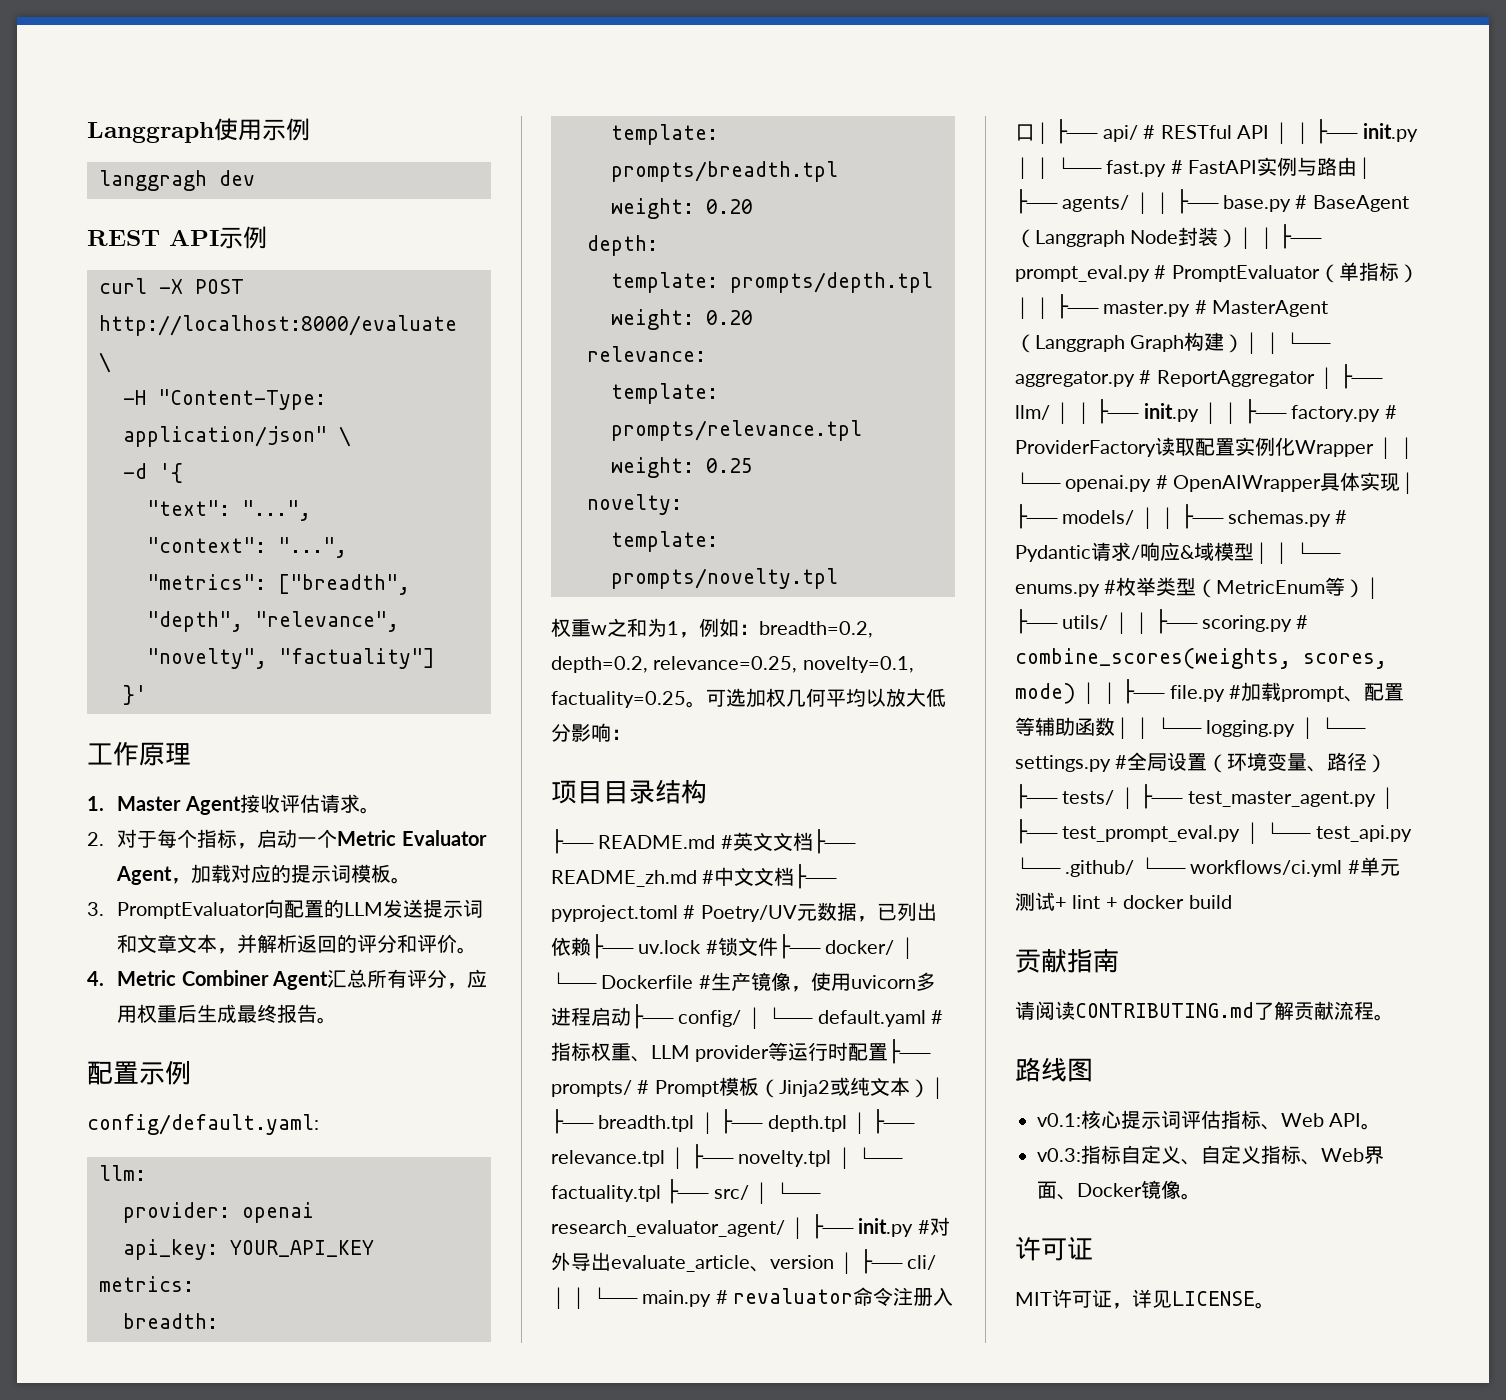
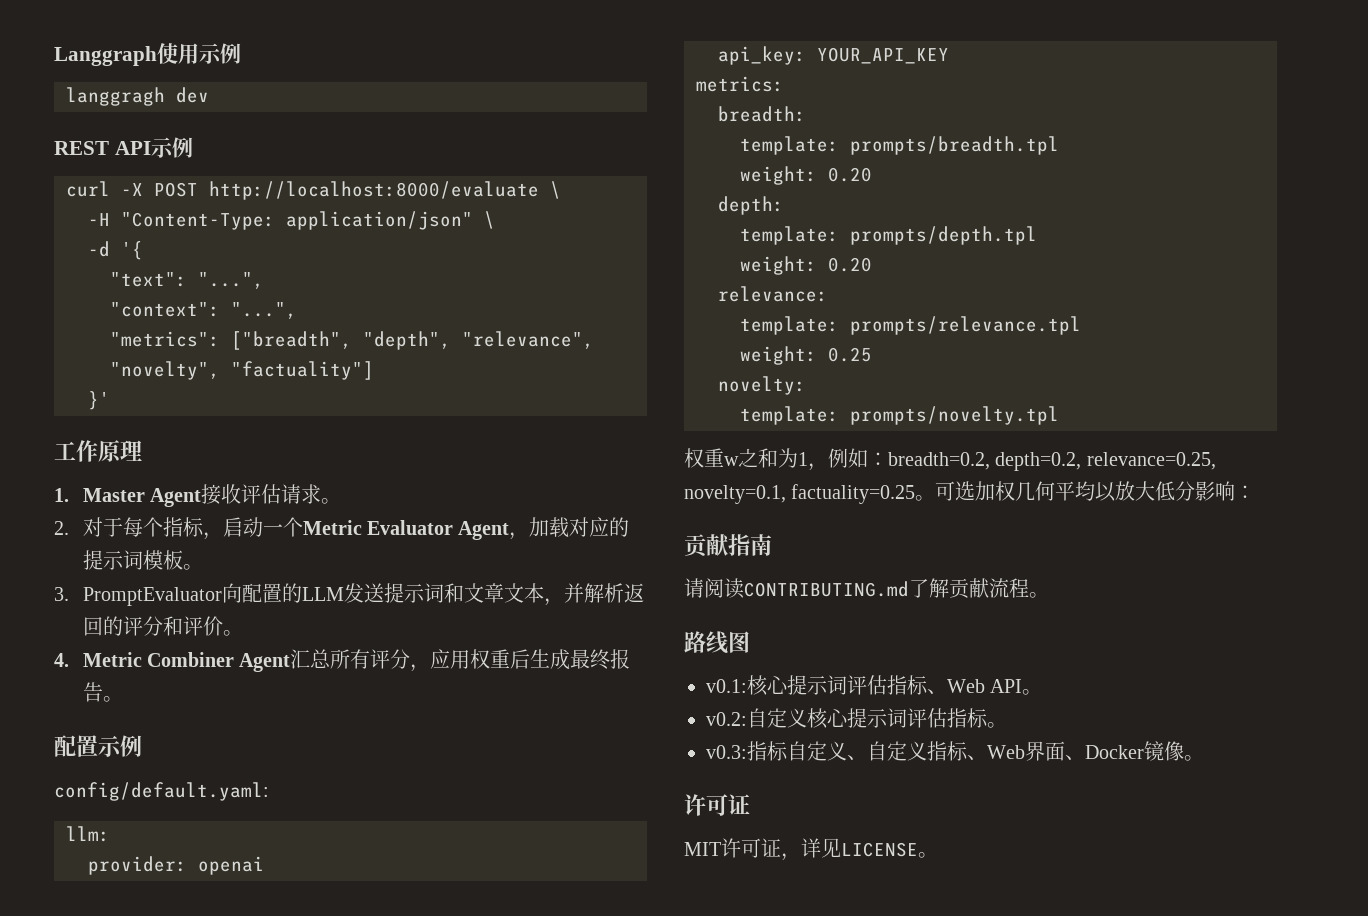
[551,779,707,804] [551,829,856,854] [551,864,838,889] [551,902,937,922] [551,934,915,959] [551,972,936,992] [551,1004,943,1029] [551,1039,932,1064] [551,1077,945,1099] [551,1109,916,1134] [551,1144,903,1169] [551,1179,821,1204] [551,1214,950,1239] [551,1249,937,1274] [551,1287,953,1309] [1015,119,1418,144] [1015,157,1372,179] [1015,189,1409,214] [1015,224,1323,249] [1015,262,1419,283] [1015,294,1328,319] [1015,332,1332,354] [1015,364,1383,389] [1015,399,1397,424] [1015,437,1414,459] [1015,472,1416,494] [1015,504,1348,529] [1015,542,1341,564] [1015,577,1381,599] [1015,609,1309,634] [1015,648,1387,669] [1015,679,1404,704] [1015,717,1366,739] [1015,752,1388,773] [1015,784,1395,809] [1015,819,1412,844] [1015,857,1400,877] [1015,892,1232,911] // 项目目录结构 // ├── README.md #英文文档├── README_zh.md #中文文档├── pyproject.toml # Poetry/UV元数据，已列出依赖├── uv.lock #锁文件├── docker/ │ └── Dockerfile #生产镜像，使用uvicorn多进程启动├── config/ │ └── default.yaml #指标权重、LLM provider等运行时配置├── prompts/ # Prompt模板（Jinja2或纯文本）│ ├── breadth.tpl │ ├── depth.tpl │ ├── relevance.tpl │ ├── novelty.tpl │ └── factuality.tpl ├── src/ │ └── research_evaluator_agent/ │ ├── init.py #对外导出evaluate_article、version │ ├── cli/ │ │ └── main.py # revaluator命令注册入口│ ├── api/ # RESTful API │ │ ├── init.py │ │ └── fast.py # FastAPI实例与路由│ ├── agents/ │ │ ├── base.py # BaseAgent（Langgraph Node封装）│ │ ├── prompt_eval.py # PromptEvaluator（单指标）│ │ ├── master.py # MasterAgent（Langgraph Graph构建）│ │ └── aggregator.py # ReportAggregator │ ├── llm/ │ │ ├── init.py │ │ ├── factory.py # ProviderFactory读取配置实例化Wrapper │ │ └── openai.py # OpenAIWrapper具体实现│ ├── models/ │ │ ├── schemas.py # Pydantic请求/响应&域模型│ │ └── enums.py #枚举类型（MetricEnum等）│ ├── utils/ │ │ ├── scoring.py # combine_scores(weights, scores, mode) │ │ ├── file.py #加载prompt、配置等辅助函数│ │ └── logging.py │ └── settings.py #全局设置（环境变量、路径）├── tests/ │ ├── test_master_agent.py │ ├── test_prompt_eval.py │ └── test_api.py └── .github/ └── workflows/ci.yml #单元测试+ lint + docker build -> (1256, 492) none
(1382, 1126) none -> [706,708,1007,729] // v0.2:自定义核心提示词评估指标。

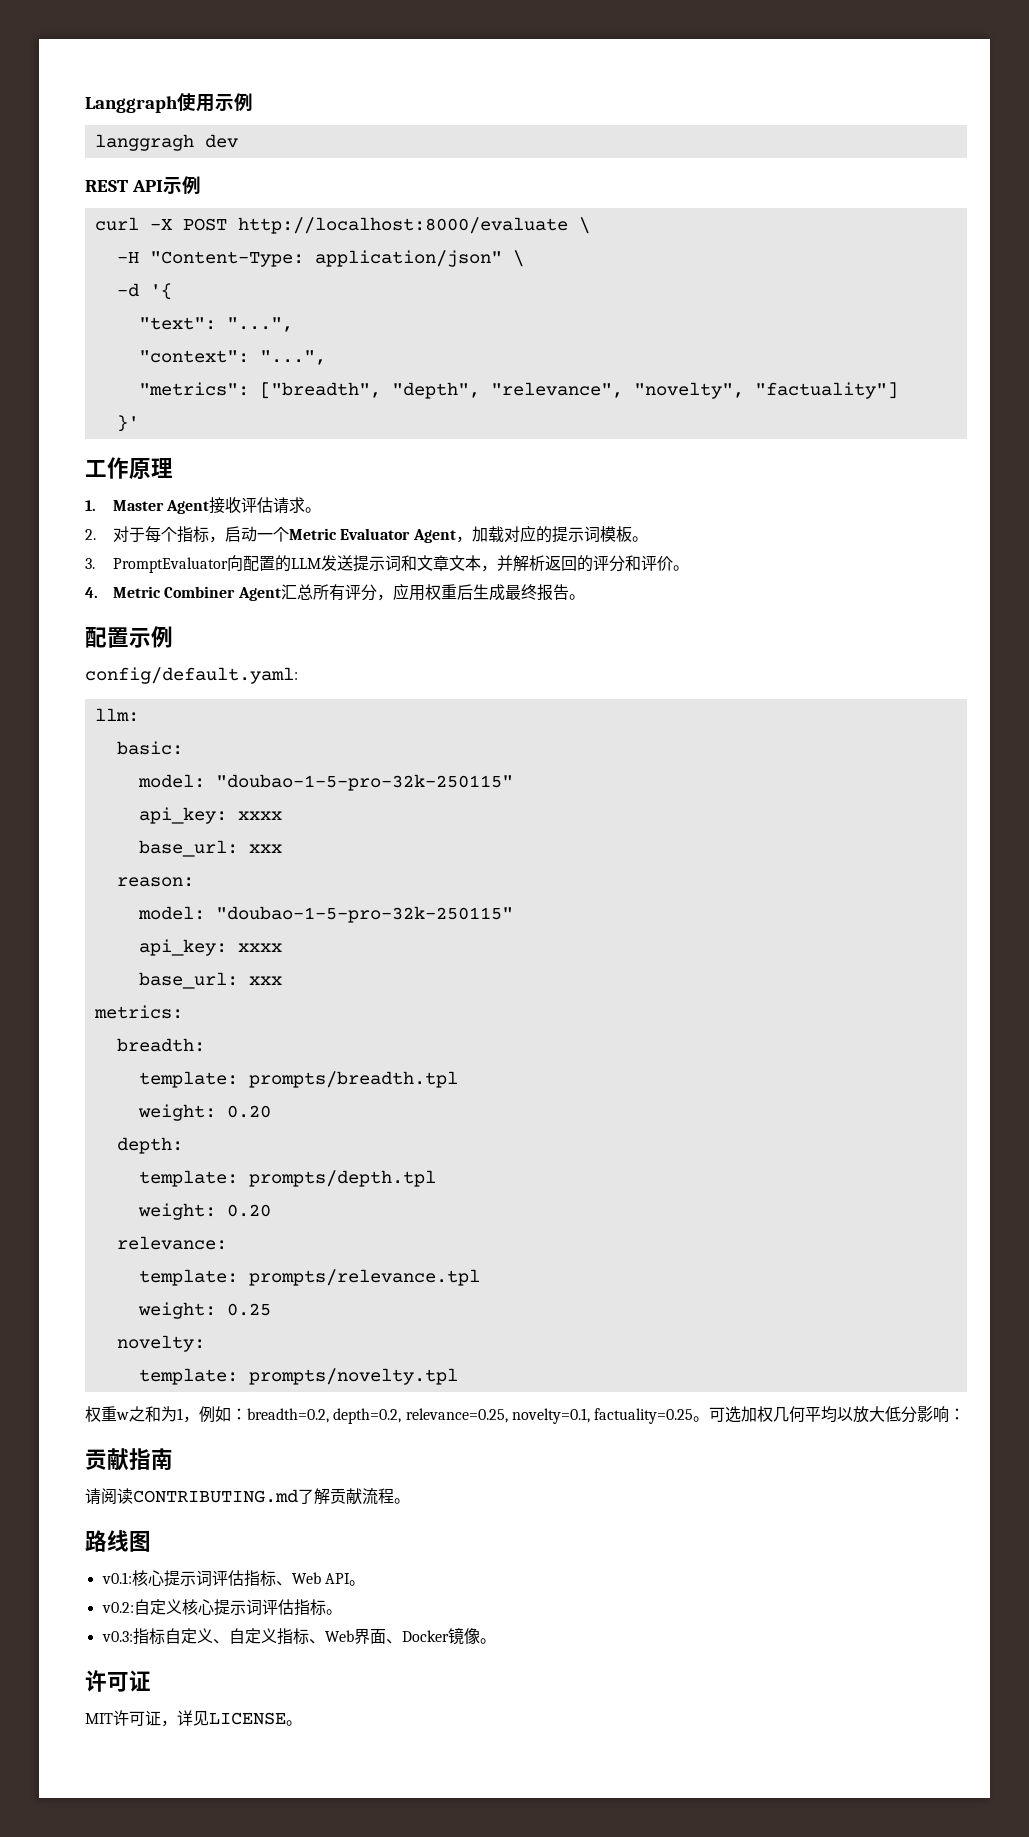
[88,856,264,875] [718,46,949,65] provider: openai // api_key: YOUR_API_KEY -> [116,741,183,755] [137,774,513,791] [138,807,282,824] [138,840,282,857] [116,877,194,887] [137,906,513,923] [138,939,282,956] [138,972,282,989] basic: // model: "doubao-1-5-pro-32k-250115" // api_key: xxxx // base_url: xxx // reason: // model: "doubao-1-5-pro-32k-250115" // api_key: xxxx // base_url: xxx

